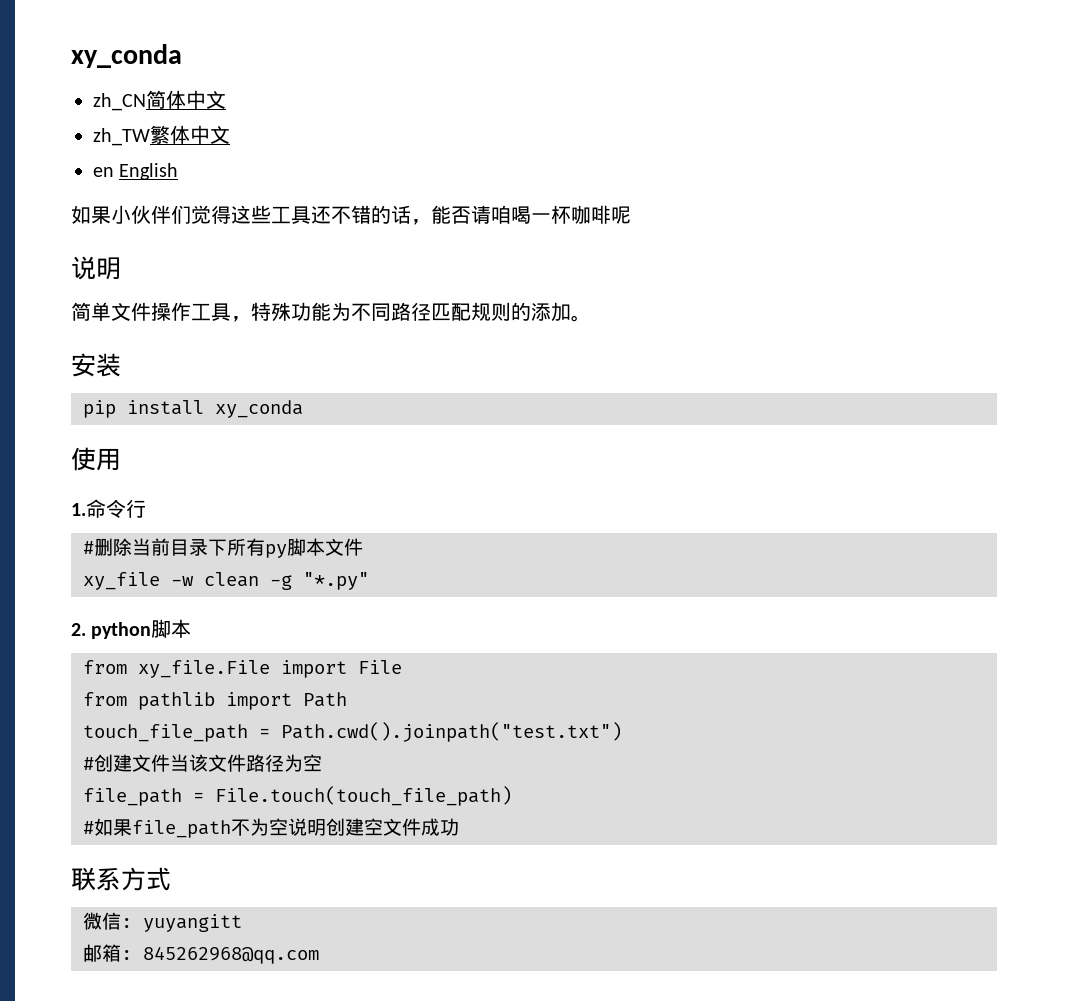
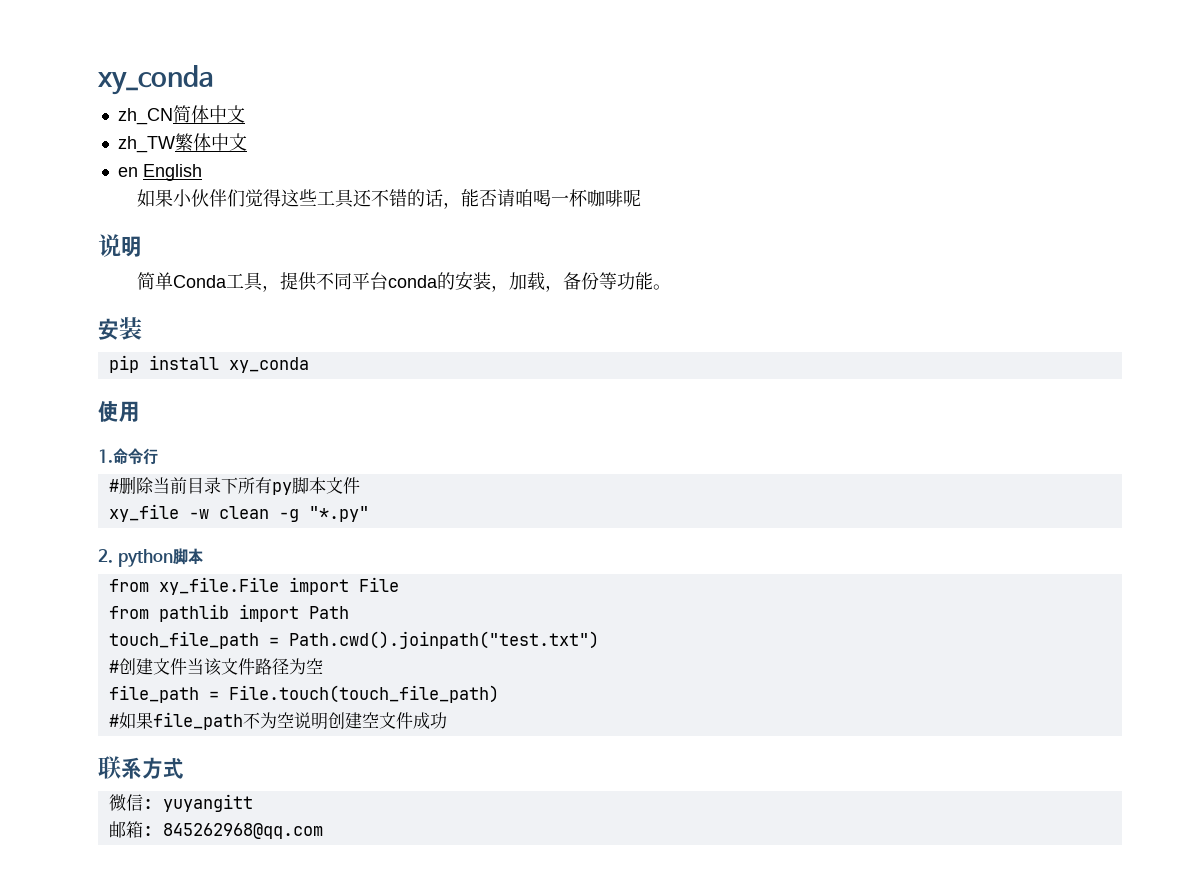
[111,302,571,322] 文件操作工具，特殊功能为不同路径匹配规则的添加 -> [172,271,653,292] Conda工具，提供不同平台conda的安装，加载，备份等功能

